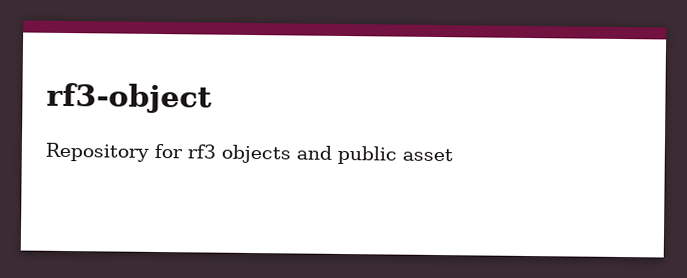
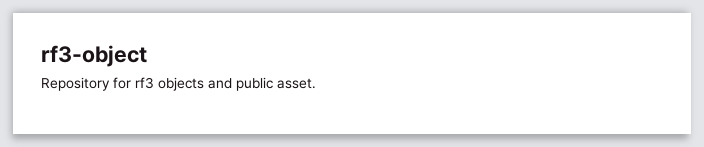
[402,148,453,162] asset -> [277,78,316,89] asset.

